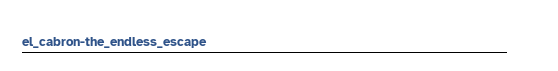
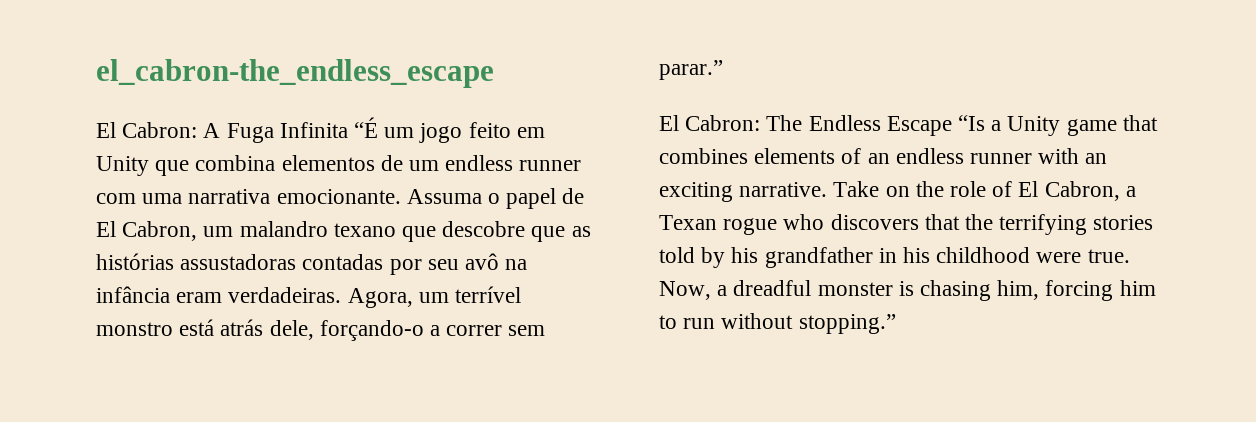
(207, 42) none -> [96,117,545,143] [96,155,582,176] [96,188,585,209] [96,221,591,242] [96,253,528,275] [96,286,522,308] [96,319,546,341] [659,60,723,80] [659,115,1158,136] [659,148,1108,164] [659,181,1136,202] [659,214,1154,235] [659,247,1130,268] [659,280,1156,301] [659,313,896,334] // El Cabron: A Fuga Infinita “É um jogo feito em Unity que combina elementos de um endless runner com uma narrativa emocionante. Assuma o papel de El Cabron, um malandro texano que descobre que as histórias assustadoras contadas por seu avô na infância eram verdadeiras. Agora, um terrível monstro está atrás dele, forçando-o a correr sem parar.” // El Cabron: The Endless Escape “Is a Unity game that combines elements of an endless runner with an exciting narrative. Take on the role of El Cabron, a Texan rogue who discovers that the terrifying stories told by his grandfather in his childhood were true. Now, a dreadful monster is chasing him, forcing him to run without stopping.”

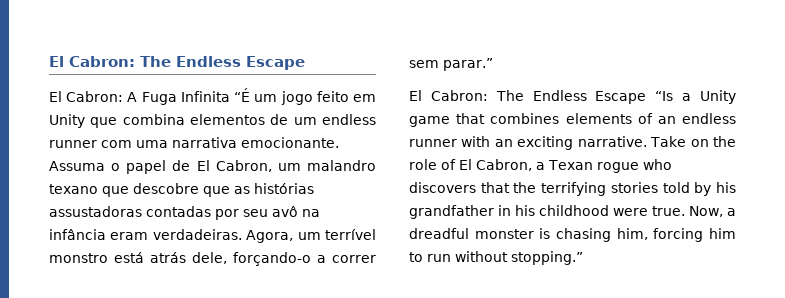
[96,59,494,88] el_cabron-the_endless_escape -> [49,56,305,70] El Cabron: The Endless Escape

